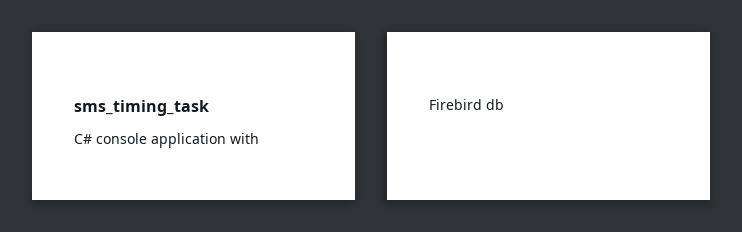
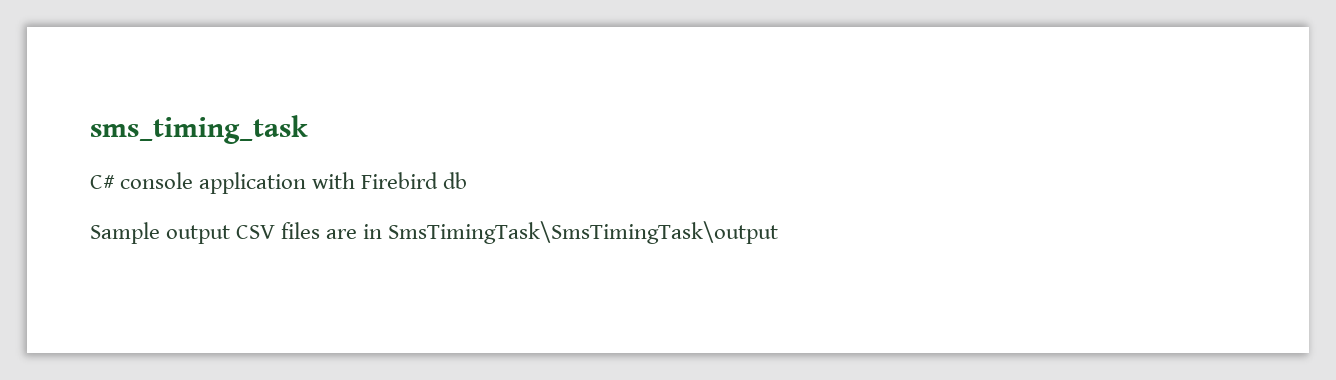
(504, 104) none -> [90,221,779,244] // Sample output CSV files are in SmsTimingTask\SmsTimingTask\output

